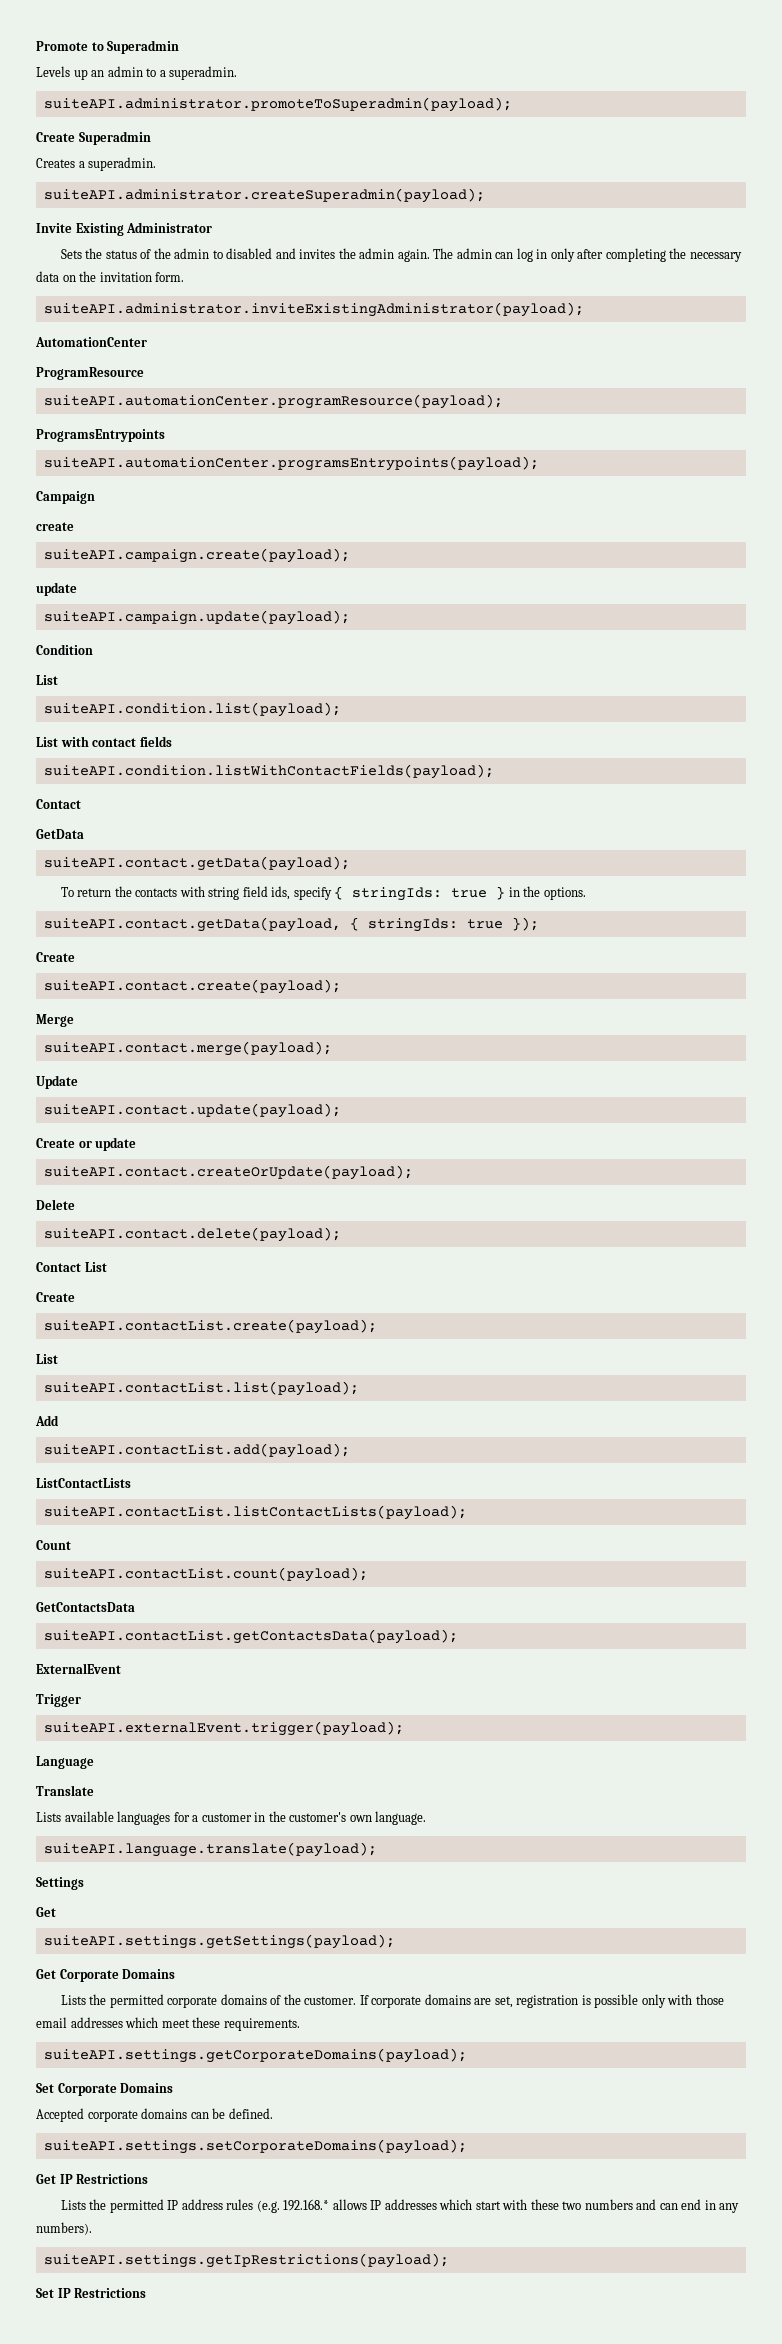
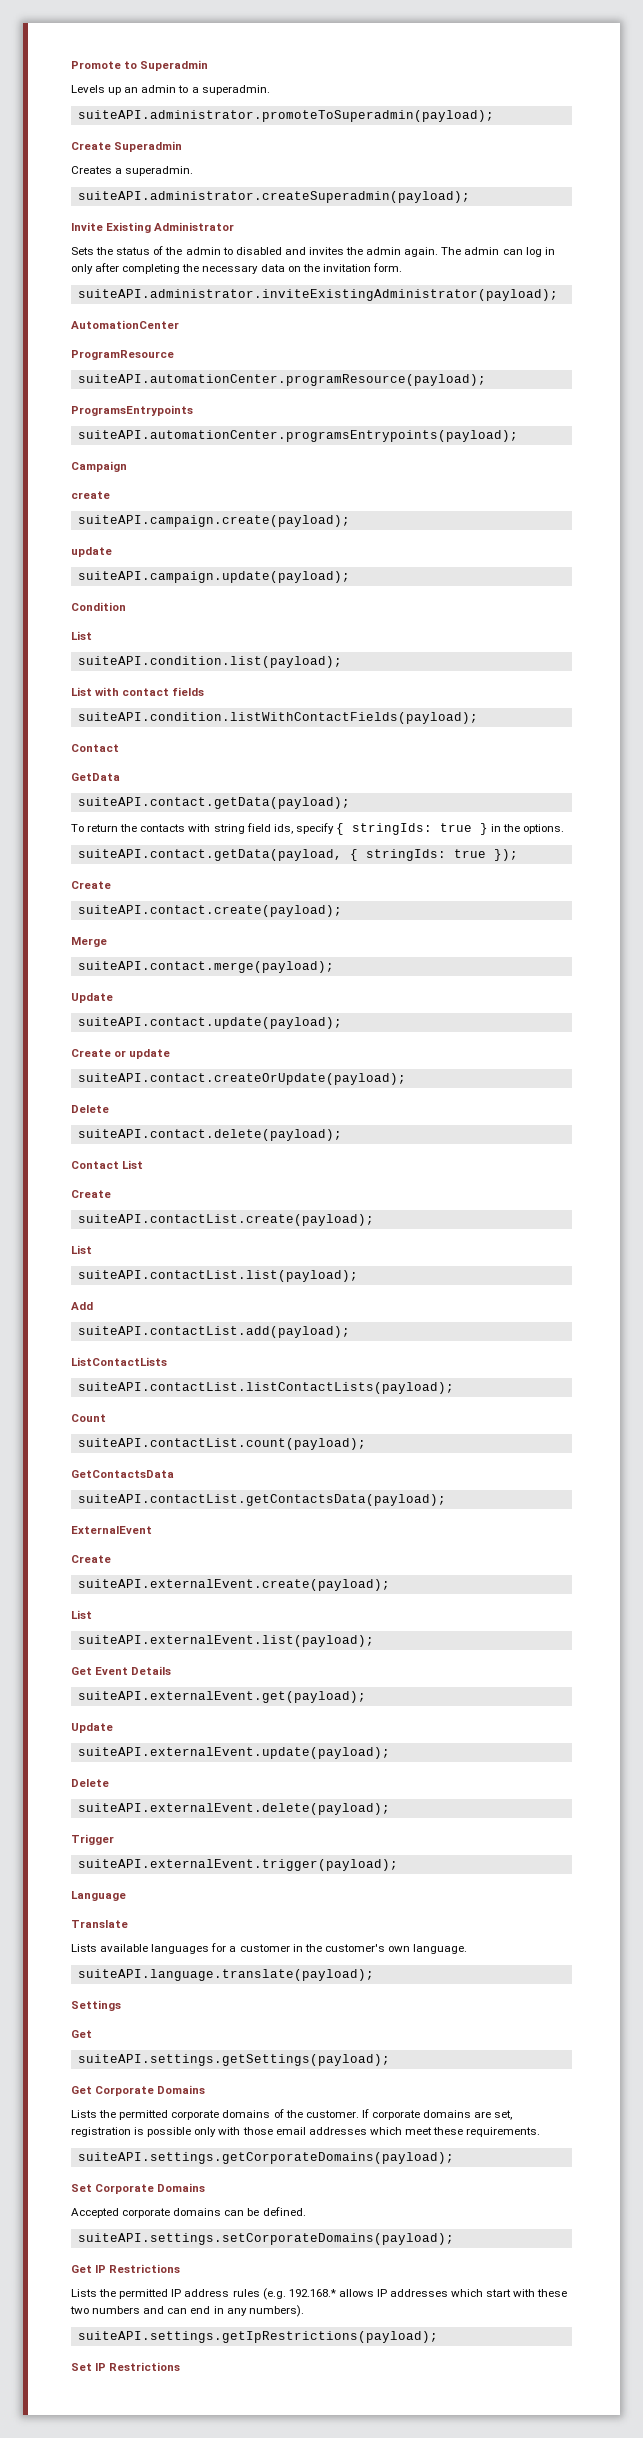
(121, 1668) none -> [71,1555,111,1563] [77,1579,390,1591] [71,1610,92,1619] [77,1635,374,1647] [71,1666,172,1675] [77,1691,366,1703] [71,1723,113,1733] [77,1747,390,1759] [71,1779,109,1787] [77,1803,390,1815] // Create // suiteAPI.externalEvent.create(payload); // List // suiteAPI.externalEvent.list(payload); // Get Event Details // suiteAPI.externalEvent.get(payload); // Update // suiteAPI.externalEvent.update(payload); // Delete // suiteAPI.externalEvent.delete(payload);

